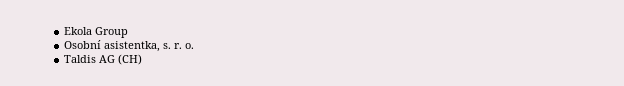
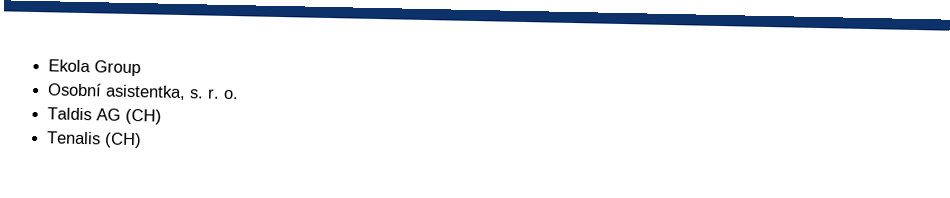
(143, 59) none -> [47,131,143,149] // Tenalis (CH)

